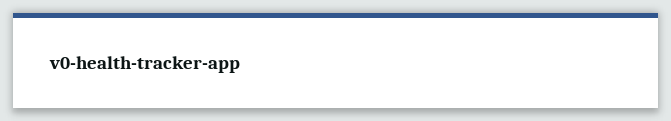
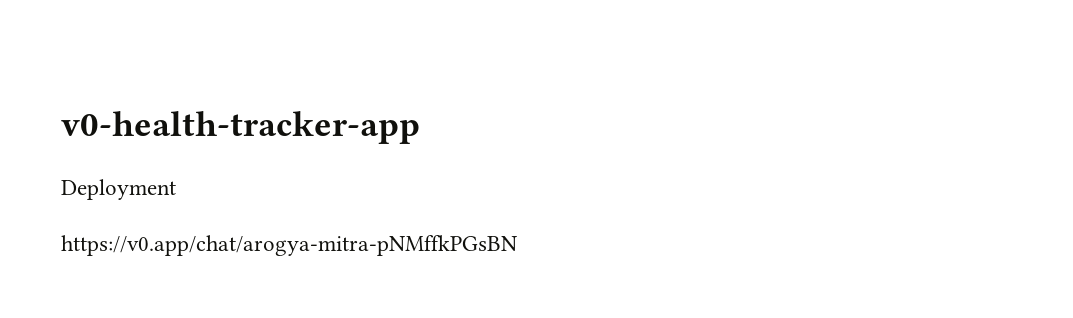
(240, 64) none -> [61,179,176,200] [61,235,518,256] // Deployment // https://v0.app/chat/arogya-mitra-pNMffkPGsBN

